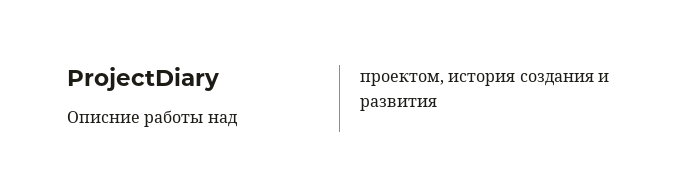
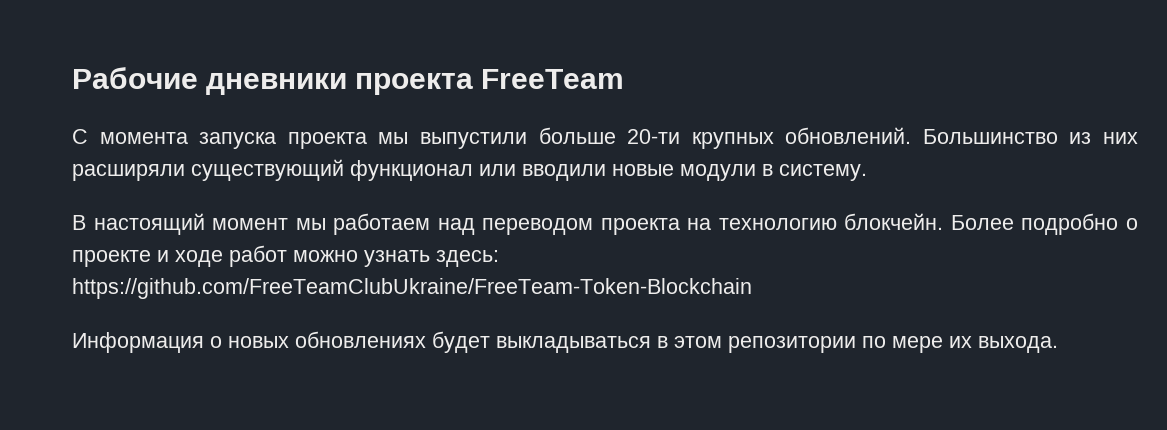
[67,67,219,91] [67,110,237,127] [360,73,609,86] [360,98,437,111] ProjectDiary // Описние работы над проектом, история создания и развития -> [72,67,625,95] [72,127,1139,149] [72,159,867,181] [72,213,1138,235] [72,245,499,267] [72,278,752,299] [72,331,1058,353] Рабочие дневники проекта FreeTeam // С момента запуска проекта мы выпустили больше 20-ти крупных обновлений. Большинство из них расширяли существующий функционал или вводили новые модули в систему. // В настоящий момент мы работаем над переводом проекта на технологию блокчейн. Более подробно о проекте и ходе работ можно узнать здесь: https://github.com/FreeTeamClubUkraine/FreeTeam-Token-Blockchain // Информация о новых обновлениях будет выкладываться в этом репозитории по мере их выхода.

